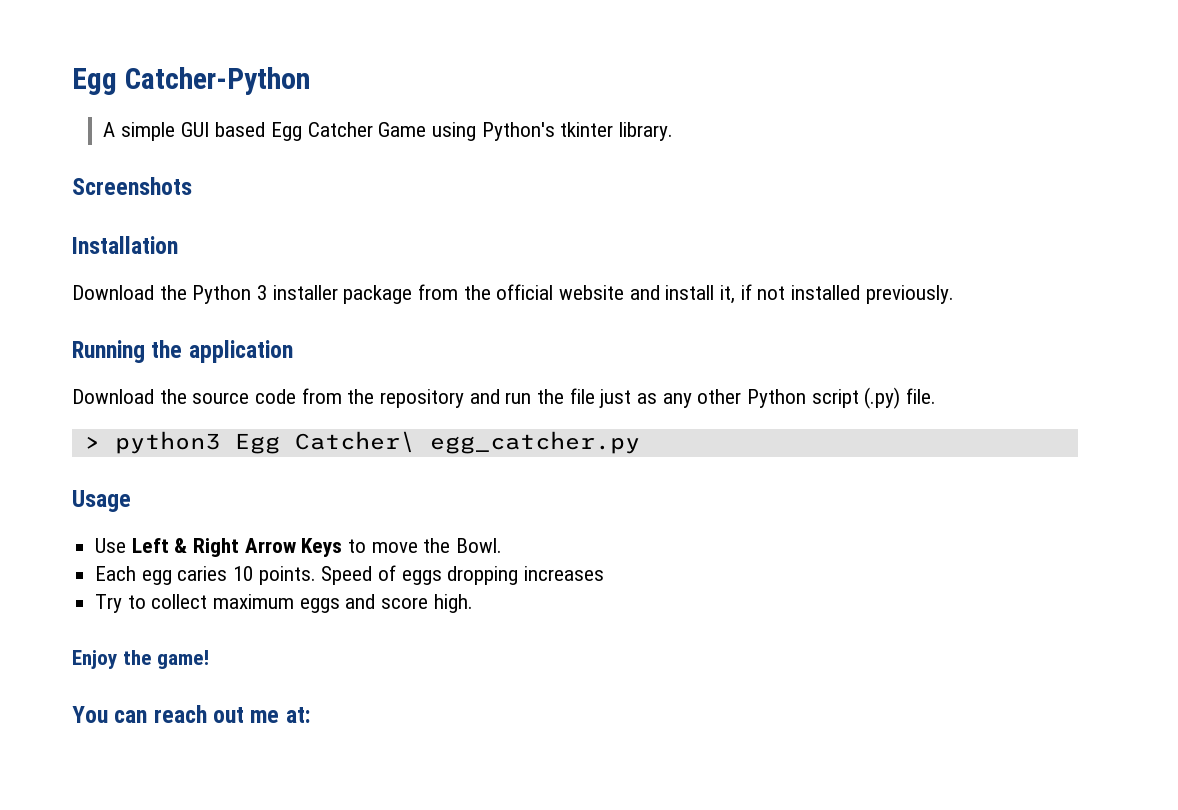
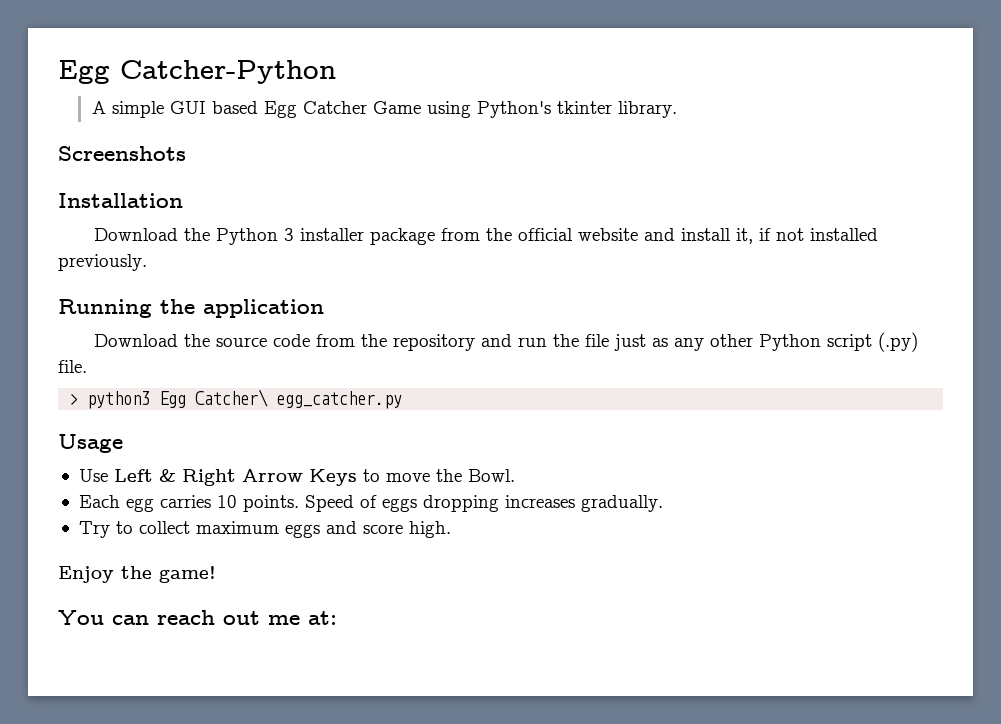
[177,566,228,581] caries -> [159,495,211,508] carries
(605, 573) none -> [580,495,663,512] gradually.

